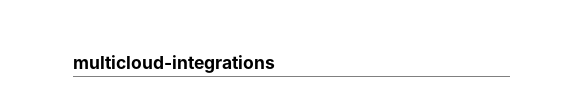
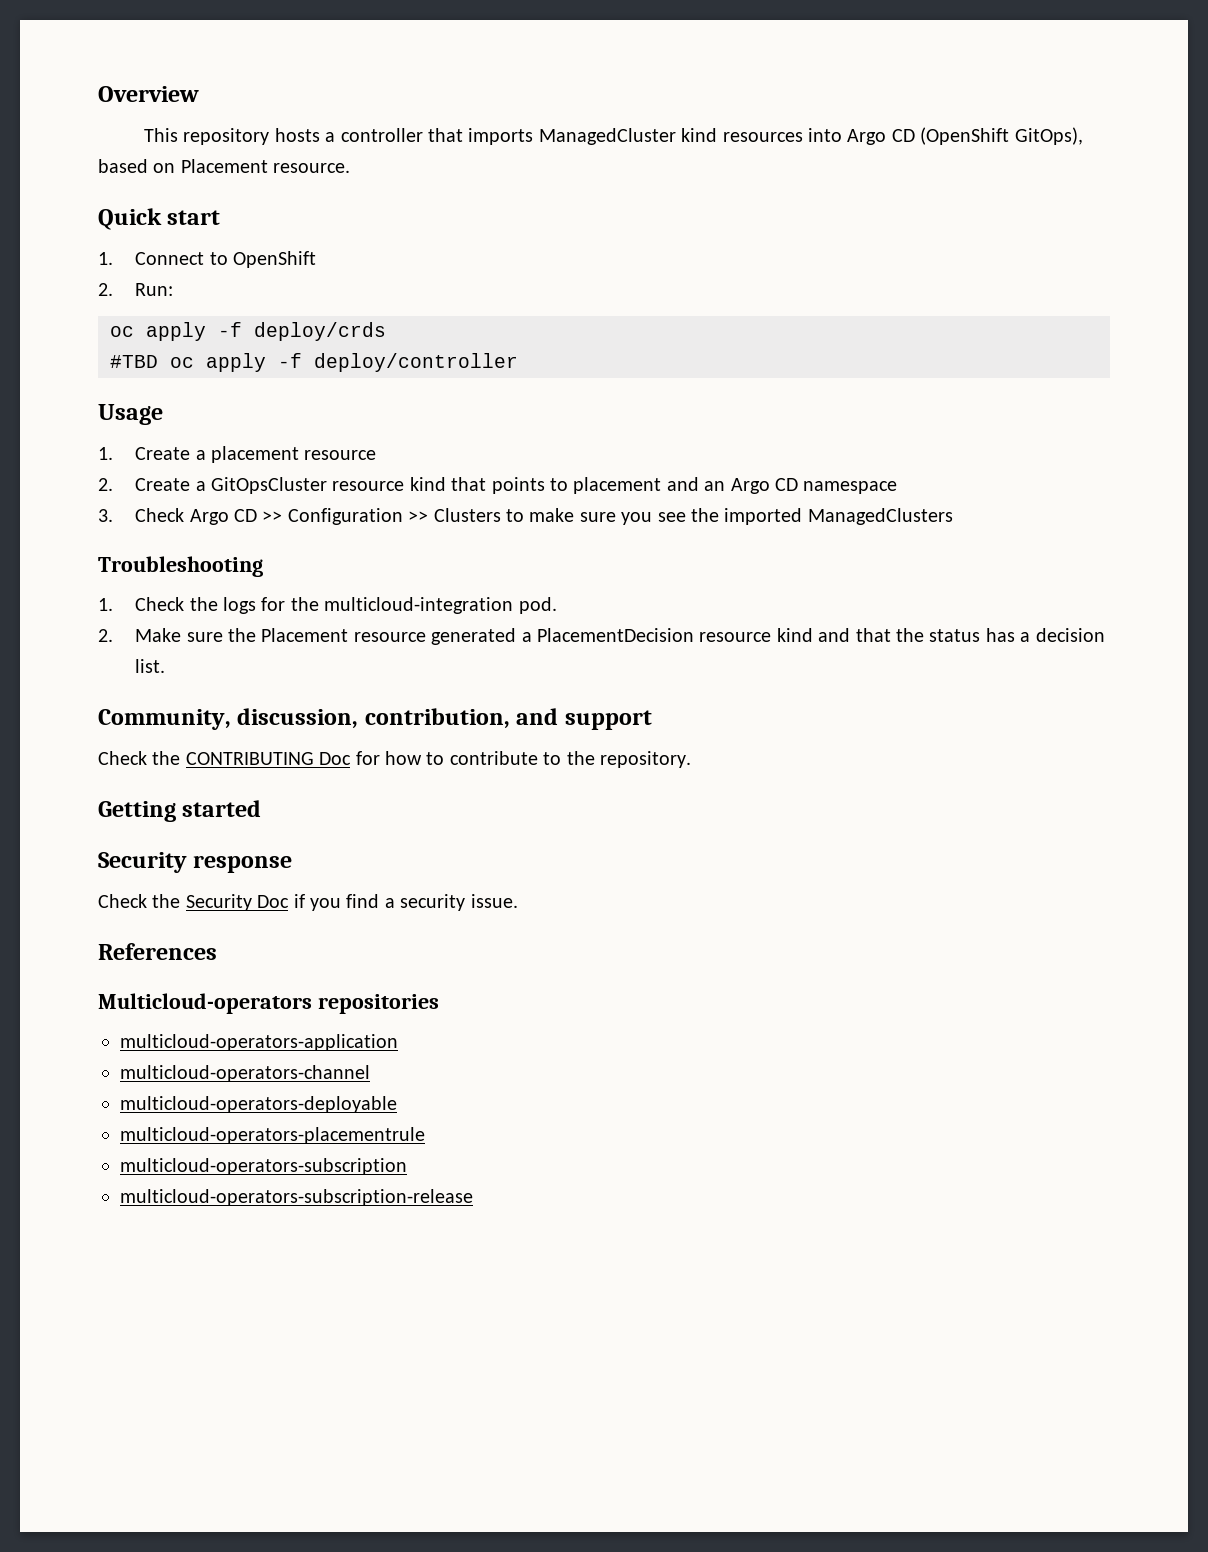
[73,55,275,73] multicloud-integrations -> [98,86,199,102] [144,127,1083,145] [98,159,351,173] [98,208,221,230] [98,251,317,268] [98,283,174,296] [110,322,386,341] [110,353,518,372] [98,404,163,425] [98,446,377,463] [98,477,898,494] [98,508,953,525] [98,556,263,577] [98,597,557,614] [98,628,1105,645] [135,659,166,673] [98,708,652,730] [98,751,691,768] [98,800,262,822] [98,852,293,873] [98,894,518,911] [98,943,217,960] [98,993,439,1014] [120,1034,398,1051] [120,1065,370,1082] [120,1096,397,1113] [120,1127,425,1144] [120,1158,407,1175] [120,1189,473,1206] Overview // This repository hosts a controller that imports ManagedCluster kind resources into Argo CD (OpenShift GitOps), based on Placement resource. // Quick start // 1. Connect to OpenShift // 2. Run: // oc apply -f deploy/crds // #TBD oc apply -f deploy/controller // Usage // 1. Create a placement resource // 2. Create a GitOpsCluster resource kind that points to placement and an Argo CD namespace // 3. Check Argo CD >> Configuration >> Clusters to make sure you see the imported ManagedClusters // Troubleshooting // 1. Check the logs for the multicloud-integration pod. // 2. Make sure the Placement resource generated a PlacementDecision resource kind and that the status has a decision list. // Community, discussion, contribution, and support // Check the CONTRIBUTING Doc for how to contribute to the repository. // Getting started // Security response // Check the Security Doc if you find a security issue. // References // Multicloud-operators repositories // multicloud-operators-application // multicloud-operators-channel // multicloud-operators-deployable // multicloud-operators-placementrule // multicloud-operators-subscription // multicloud-operators-subscription-release

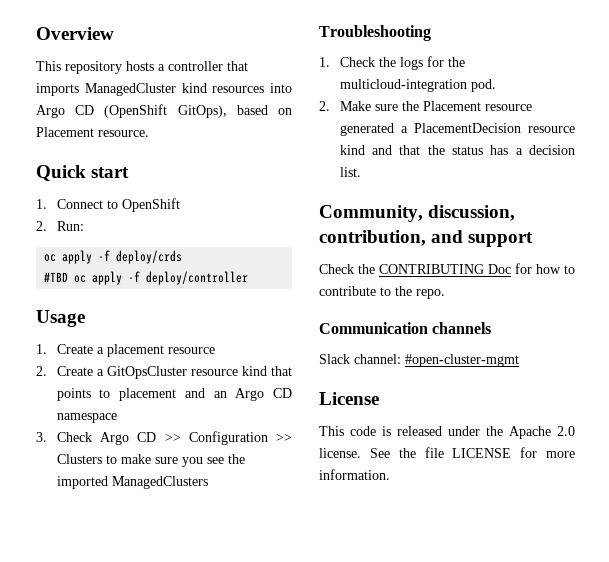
[599,751,691,768] [98,800,262,822] [98,852,293,873] [98,894,518,911] [98,943,217,960] [98,993,439,1014] [120,1034,398,1051] [120,1065,370,1082] [120,1096,397,1113] [120,1127,425,1144] [120,1158,407,1175] [120,1189,473,1206] repository. // Getting started // Security response // Check the Security Doc if you find a security issue. // References // Multicloud-operators repositories // multicloud-operators-application // multicloud-operators-channel // multicloud-operators-deployable // multicloud-operators-placementrule // multicloud-operators-subscription // multicloud-operators-subscription-release -> [416,289,445,299] [319,322,492,334] [319,354,519,367] [319,392,379,405] [319,426,575,439] [319,447,575,458] [319,469,390,480] repo. // Communication channels // Slack channel: #open-cluster-mgmt // License // This code is released under the Apache 2.0 license. See the file LICENSE for more information.

